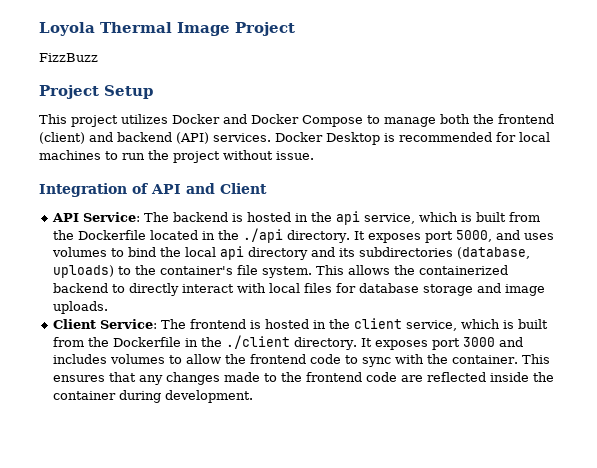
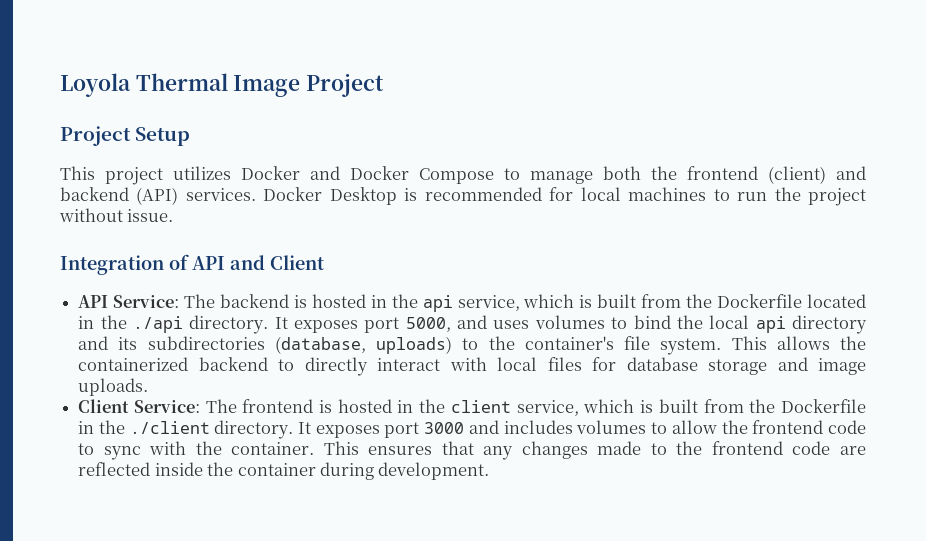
[39,53,98,62] // FizzBuzz -> (385, 85) none

